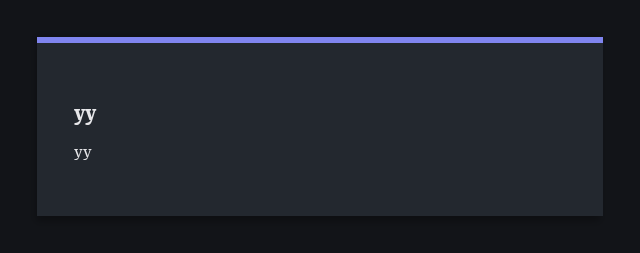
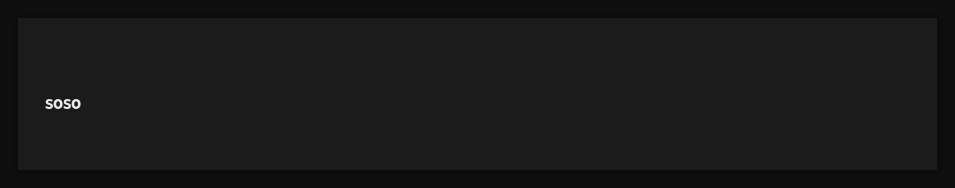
[74,109,97,125] [74,149,92,160] yy // yy -> [45,99,81,109] soso

